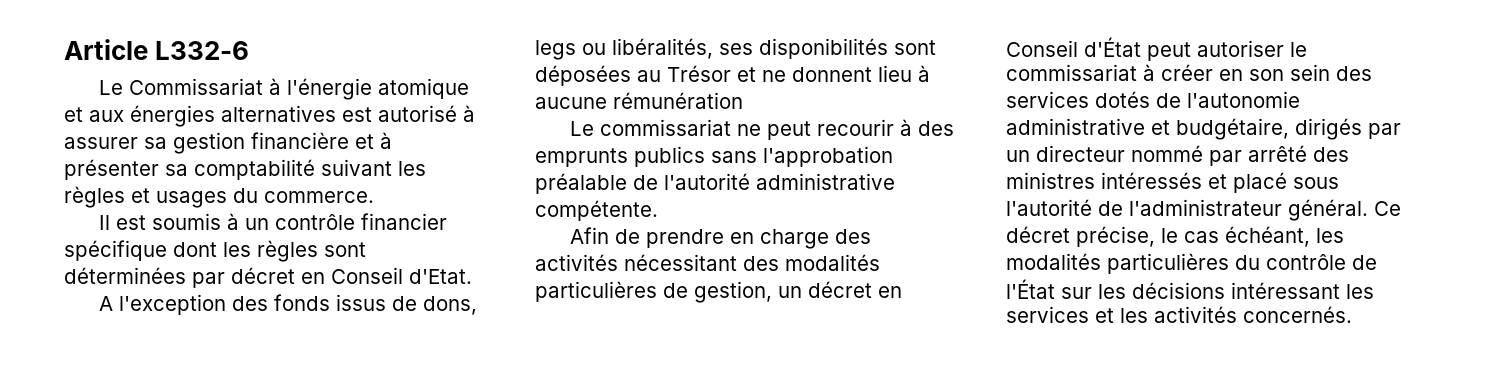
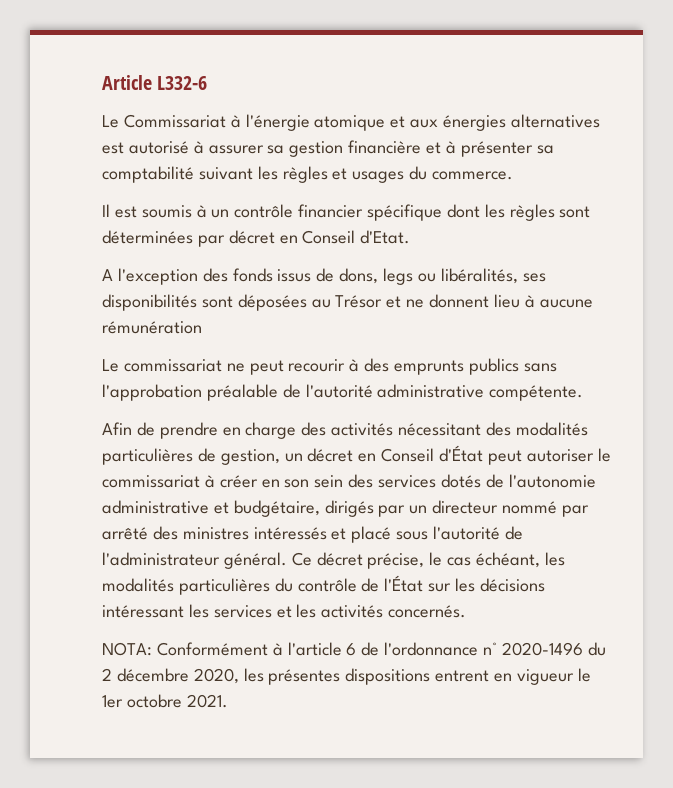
(1352, 314) none -> [102,642,606,656] [102,668,591,685] [102,694,228,708] // NOTA: Conformément à l'article 6 de l'ordonnance n° 2020-1496 du 2 décembre 2020, les présentes dispositions entrent en vigueur le 1er octobre 2021.

